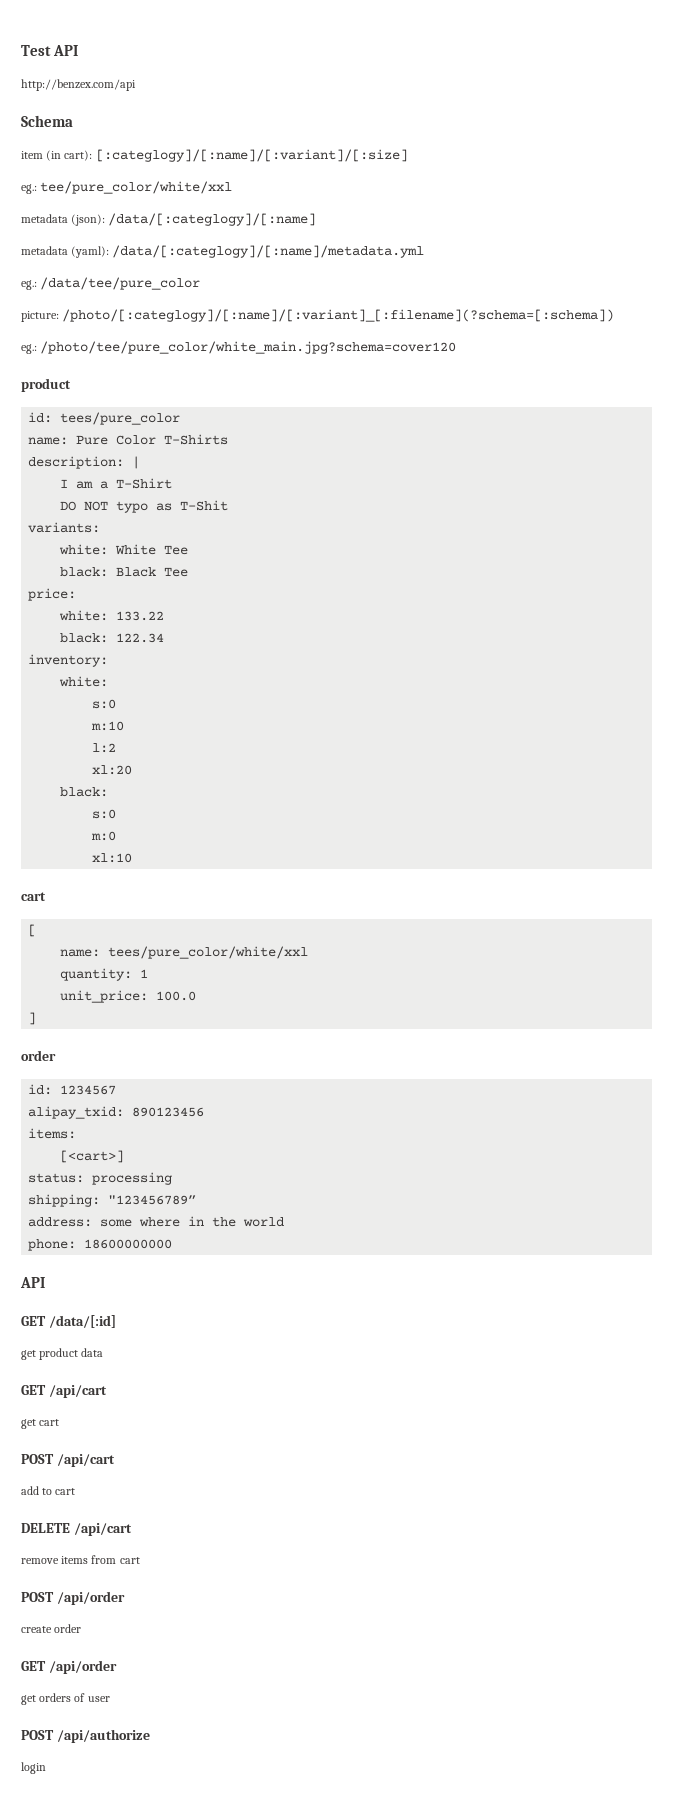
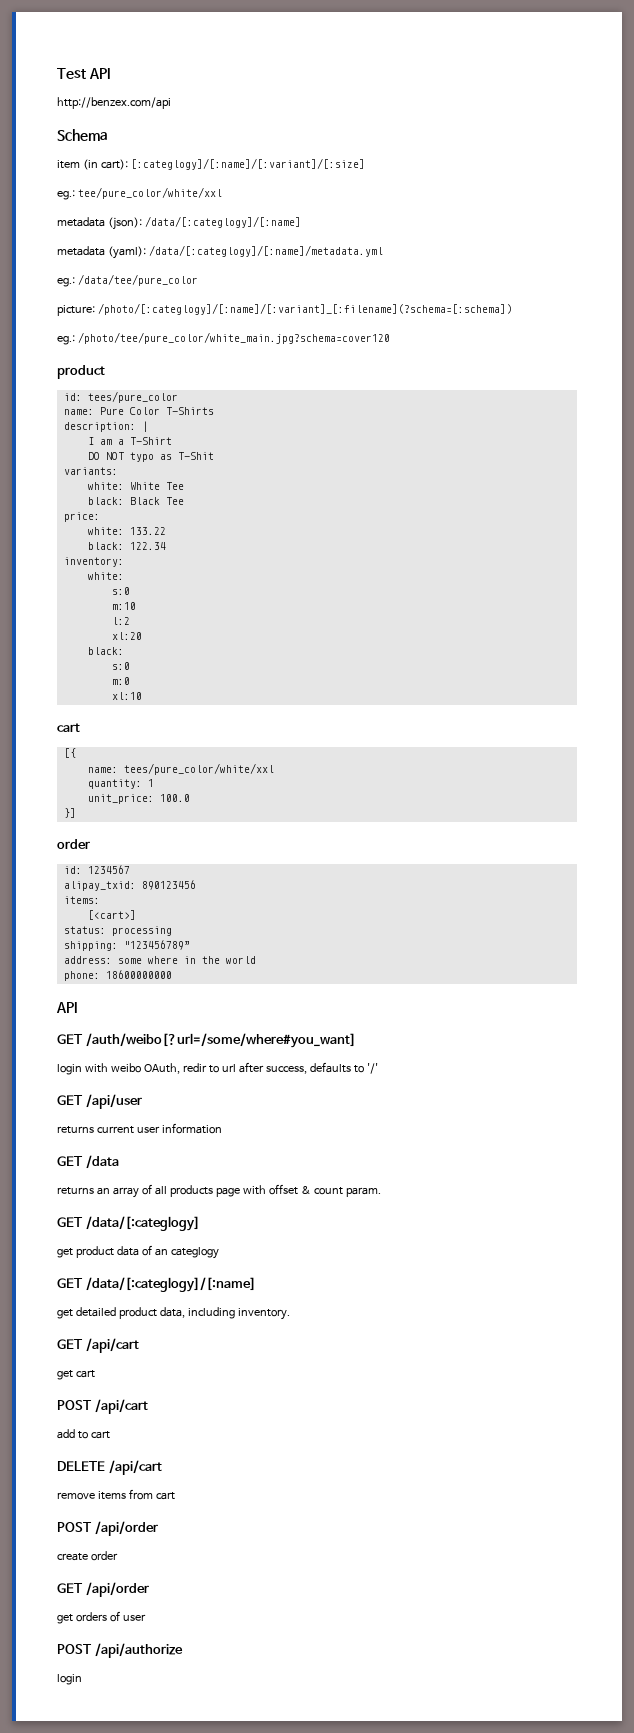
[28,924,37,937] [ -> [63,748,76,758] [{
[28,1012,37,1025] ] -> [63,808,76,818] }]
[48,1315,116,1328] [21,1348,104,1360] /data/[:id] // get product data -> [85,1033,356,1048] [57,1062,378,1075] [57,1094,142,1109] [57,1123,222,1134] [57,1155,119,1169] [57,1184,381,1198] [57,1216,200,1231] [57,1245,219,1259] [57,1277,256,1292] [57,1307,290,1320] /auth/weibo[?url=/some/where#you_want] // login with weibo OAuth, redir to url after success, defaults to '/' // GET /api/user // returns current user information // GET /data // returns an array of all products page with offset & count param. // GET /data/[:categlogy] // get product data of an categlogy // GET /data/[:categlogy]/[:name] // get detailed product data, including inventory.

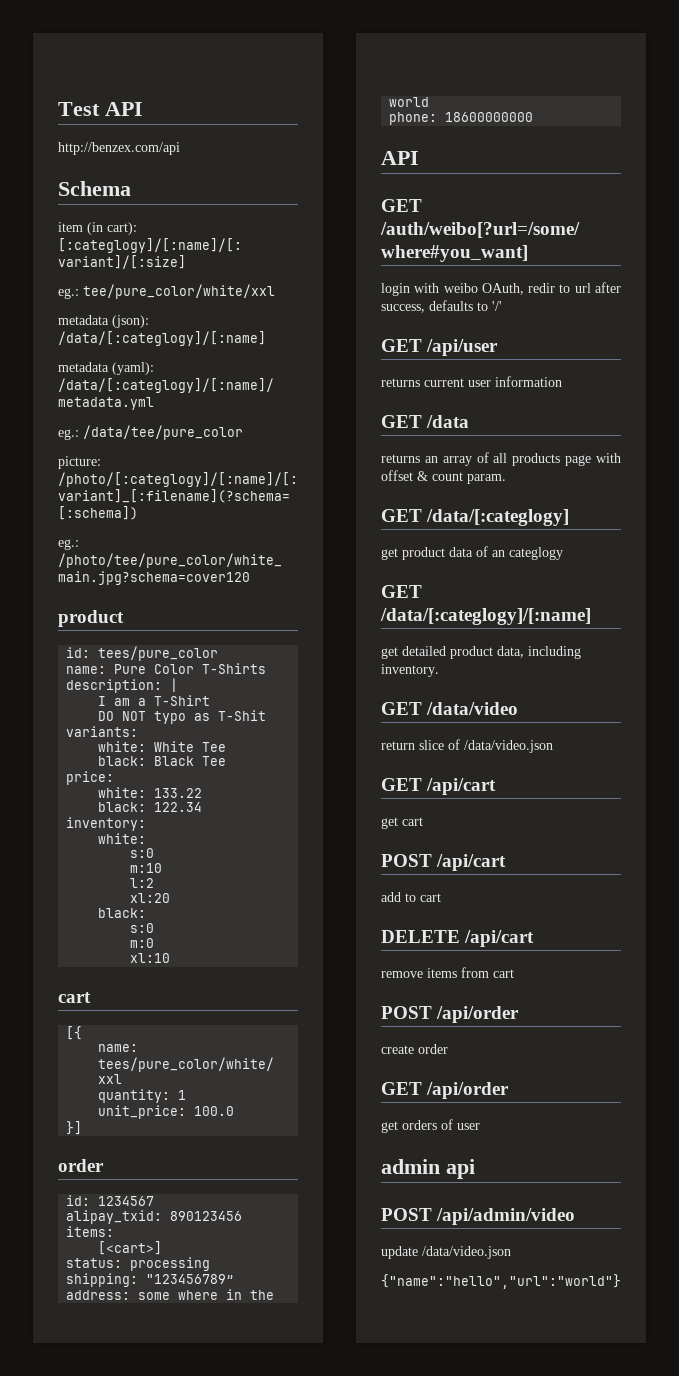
(290, 1314) none -> [381,702,519,715] [381,739,553,753] // GET /data/video // return slice of /data/video.json
[57,1643,183,1658] [57,1674,82,1685] // POST /api/authorize // login -> [381,1159,475,1179] [381,1208,576,1225] [381,1246,511,1259] [381,1274,621,1289] // admin api // POST /api/admin/video // update /data/video.json // {"name":"hello","url":"world"}

